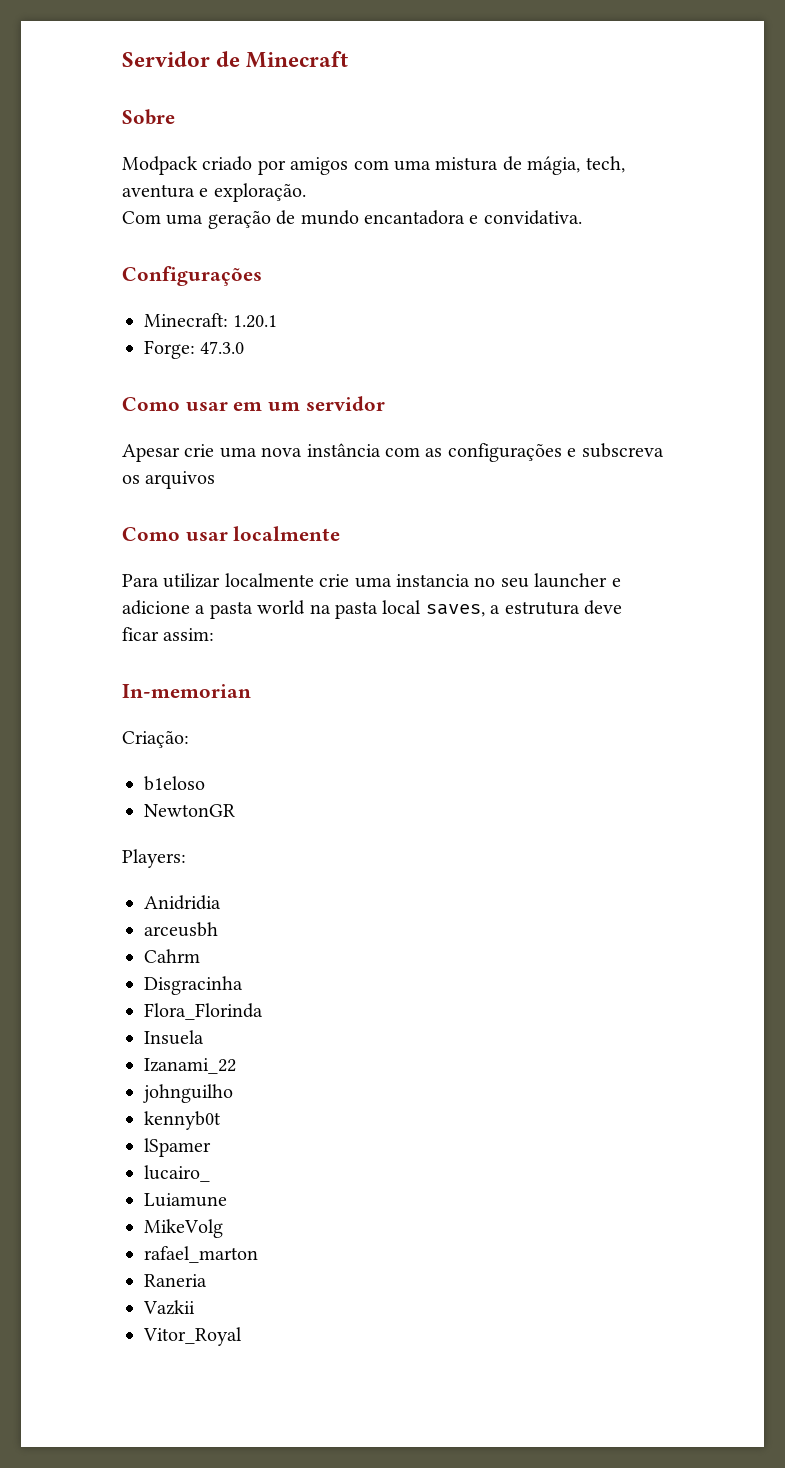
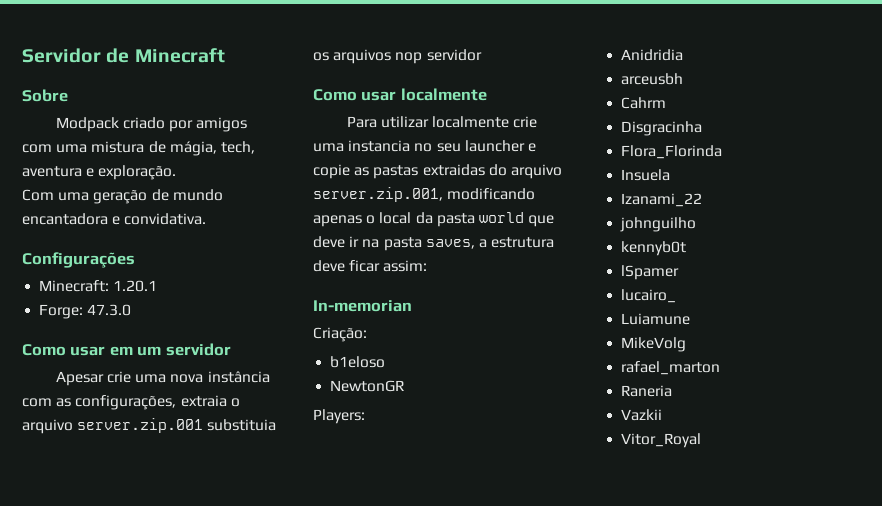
[447,443,664,462] configurações e subscreva -> [75,395,240,410] [22,418,277,434] configurações, extraia o arquivo server.zip.001 substituia
(216, 480) none -> [395,49,482,64] nop servidor
[122,600,306,619] adicione a pasta world -> [313,164,562,179] [313,187,536,202] [313,212,555,227] [313,236,360,248] copie as pastas extraidas do arquivo server.zip.001, modificando apenas o local da pasta world que deve ir
[382,600,422,614] local -> (422, 244) none

